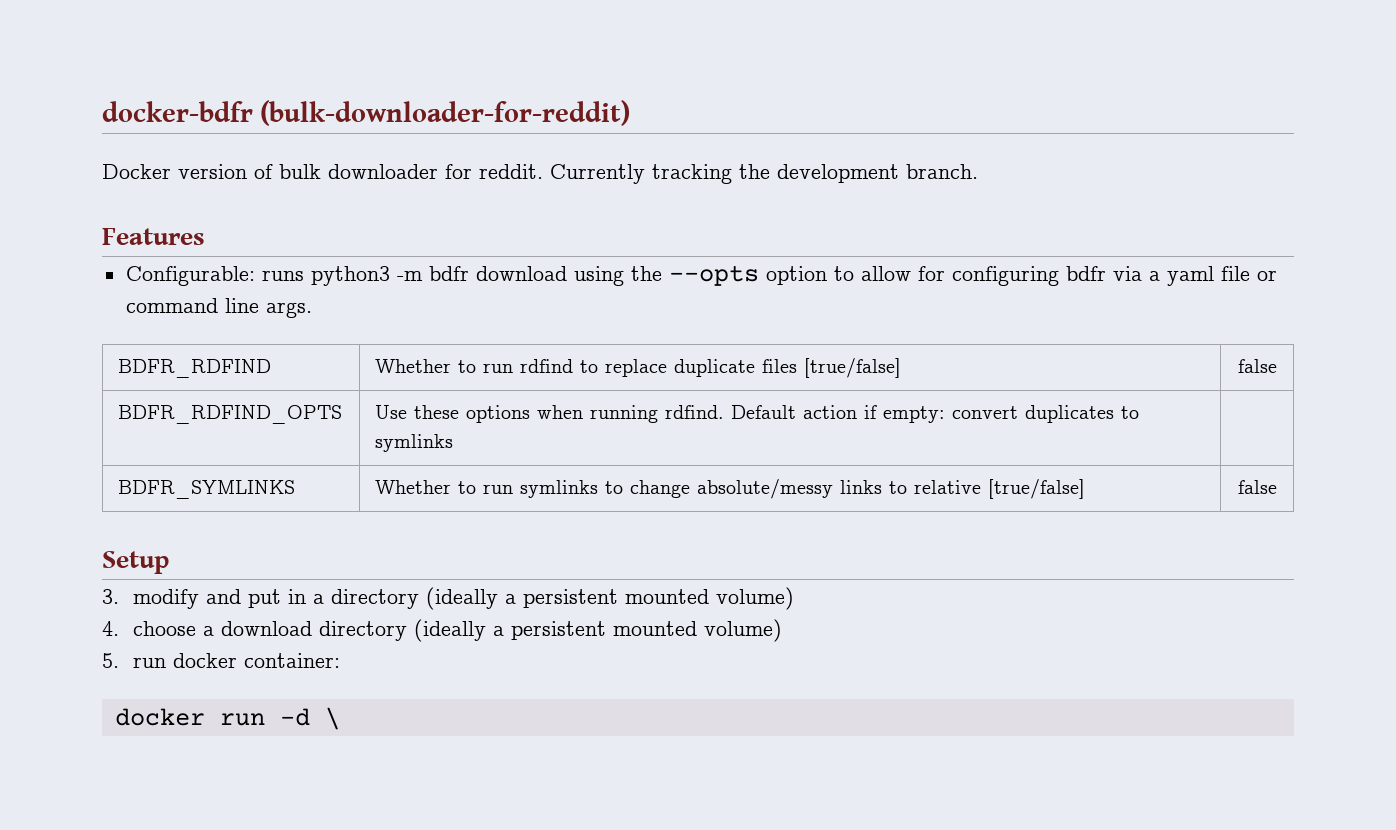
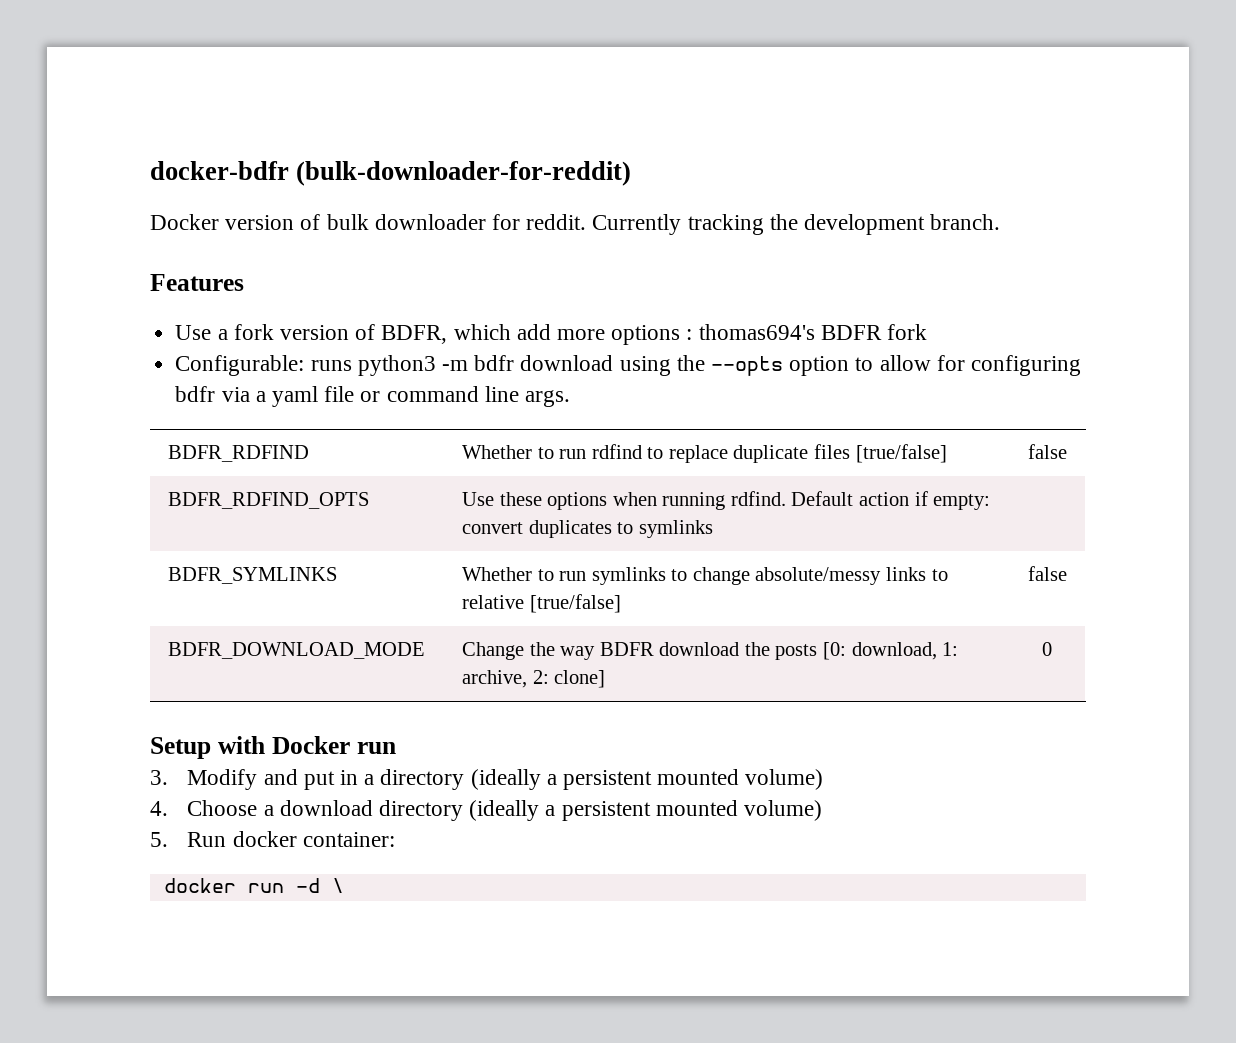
(205, 236) none -> [175,324,928,345] // Use a fork version of BDFR, which add more options : thomas694's BDFR fork
[102,551,169,574] // Setup -> [168,642,426,659] [462,642,959,660] [462,670,606,688] [1042,642,1052,656] [150,736,396,759] // BDFR_DOWNLOAD_MODE | Change the way BDFR download the posts [0: download, 1: archive, 2: clone] | 0 // Setup with Docker run
[132,589,199,609] modify -> [187,769,258,790] Modify
[132,621,196,636] choose -> [187,800,258,816] Choose
[132,657,166,668] run -> [187,832,227,847] Run

